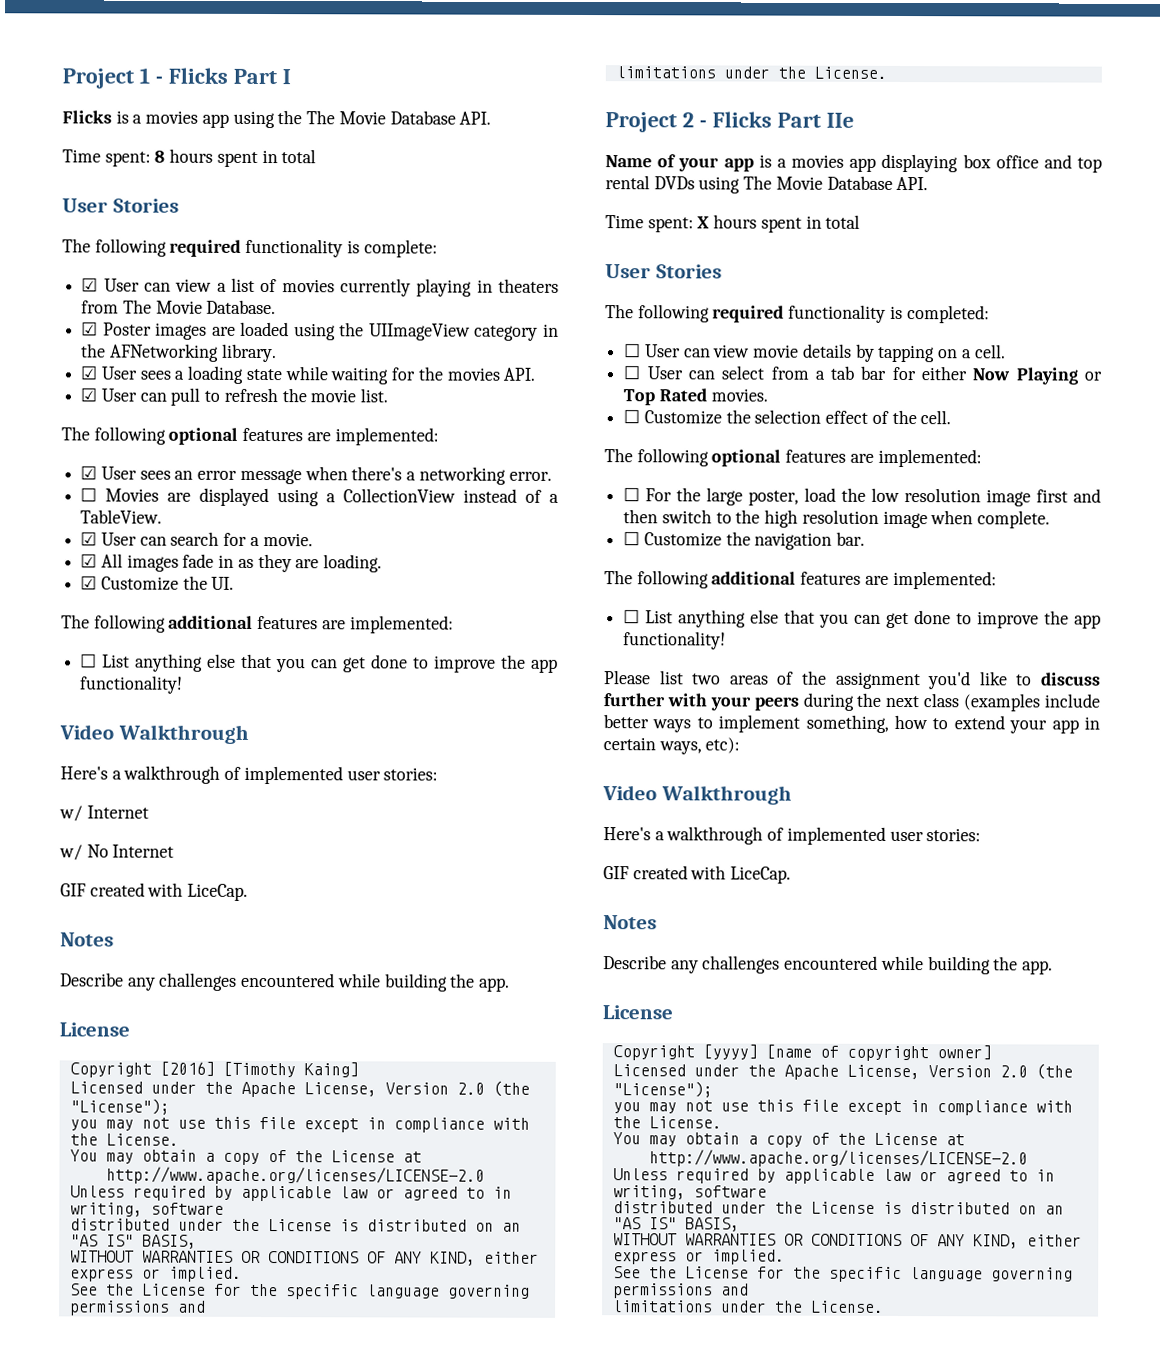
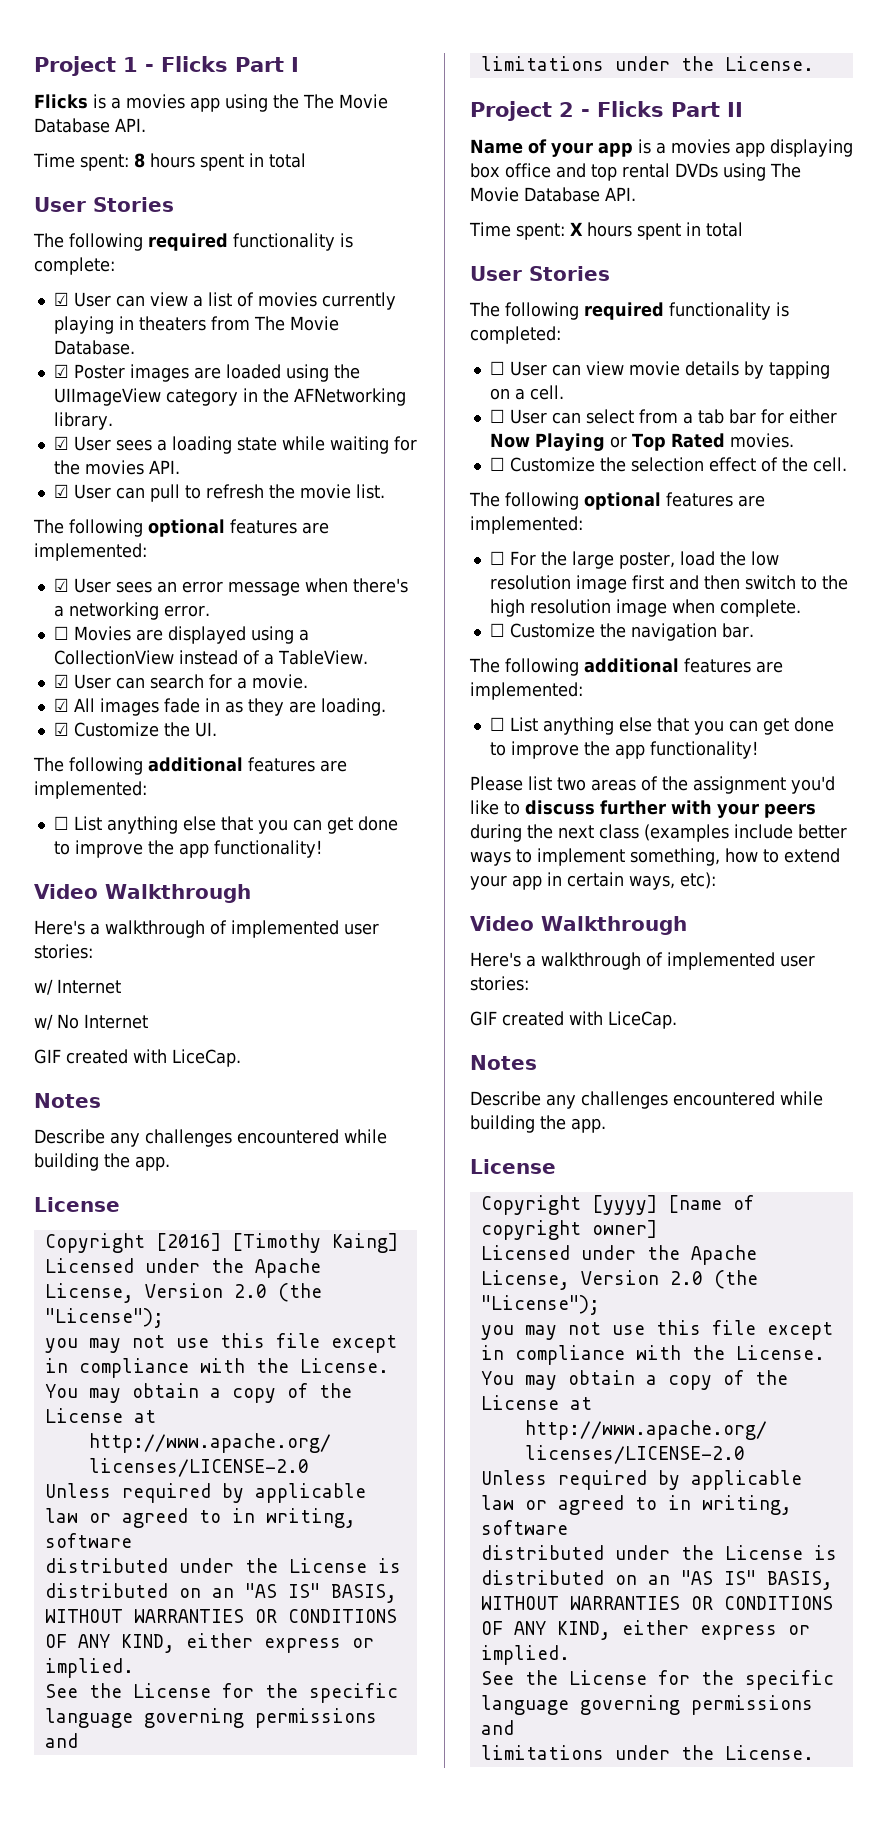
[825,112,854,128] IIe -> [727,102,743,117] II

